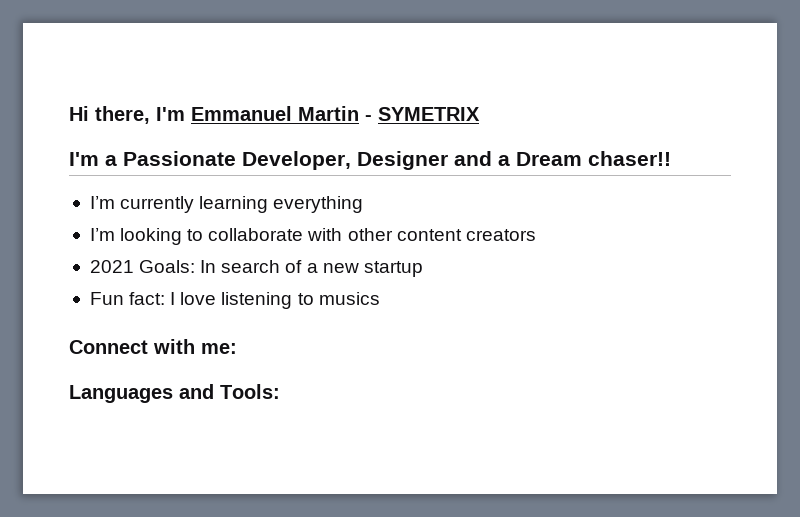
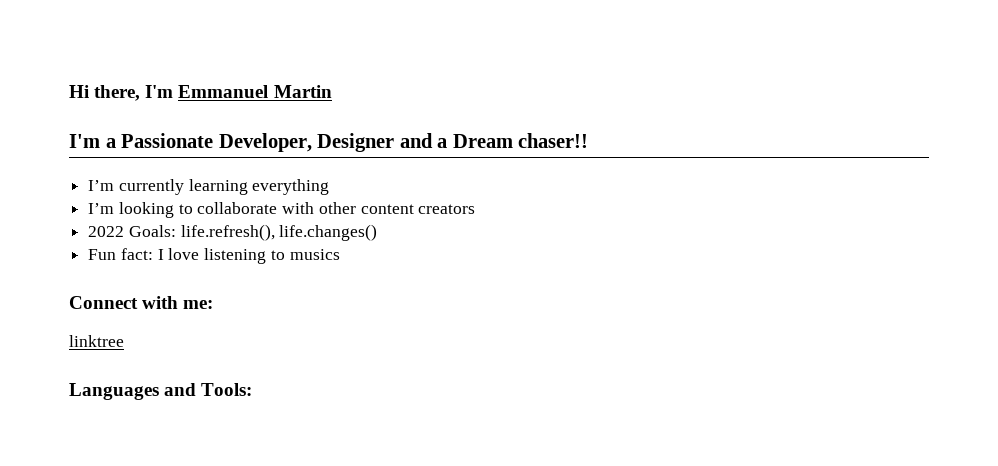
[365,107,480,121] - SYMETRIX -> (332, 91) none
[89,260,423,277] 2021 Goals: In search of a new startup -> [88,224,378,241] 2022 Goals: life.refresh(), life.changes()
(237, 348) none -> [69,335,124,347] // linktree

